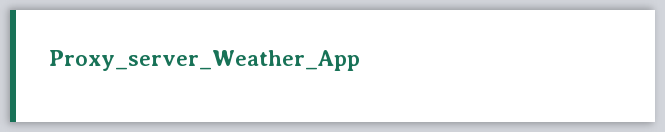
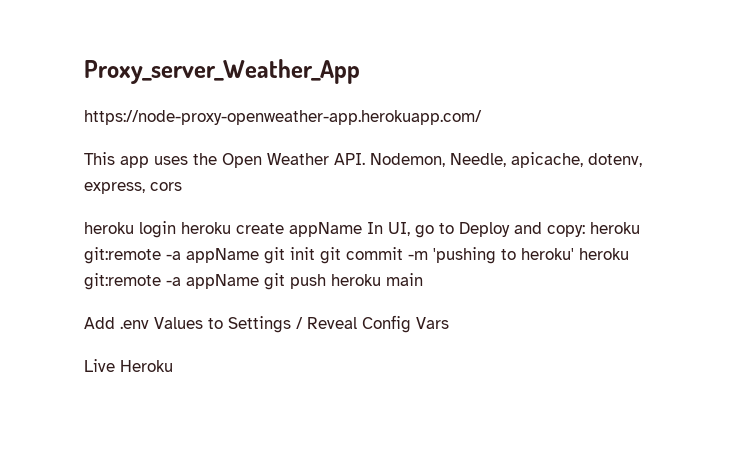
(360, 60) none -> [84,110,482,125] [84,152,642,168] [84,182,182,194] [84,221,640,238] [84,247,629,264] [84,273,423,290] [84,315,449,333] [84,359,173,372] // https://node-proxy-openweather-app.herokuapp.com/ // This app uses the Open Weather API. Nodemon, Needle, apicache, dotenv, express, cors // heroku login heroku create appName In UI, go to Deploy and copy: heroku git:remote -a appName git init git commit -m 'pushing to heroku' heroku git:remote -a appName git push heroku main // Add .env Values to Settings / Reveal Config Vars // Live Heroku

